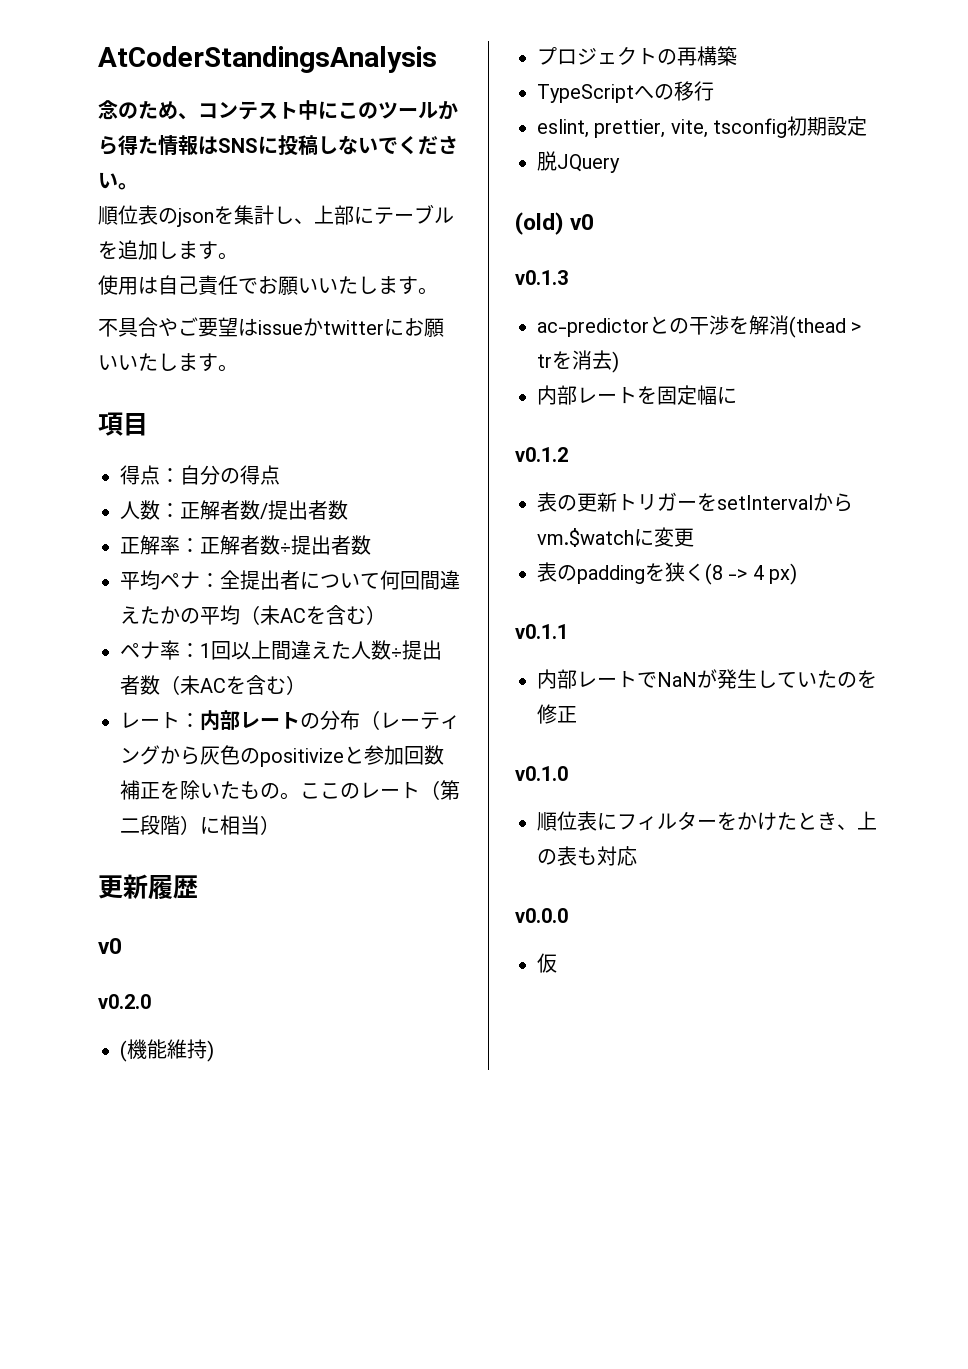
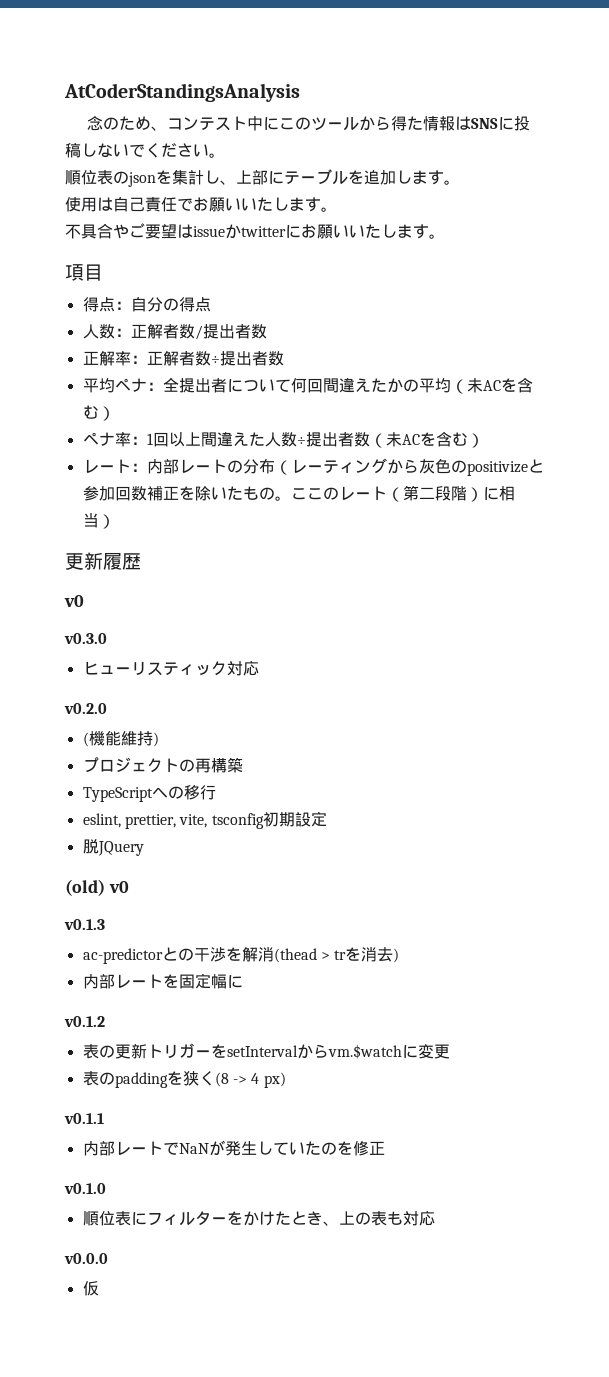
(122, 946) none -> [64,633,107,644] [82,661,259,676] // v0.3.0 // ヒューリスティック対応

